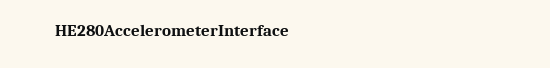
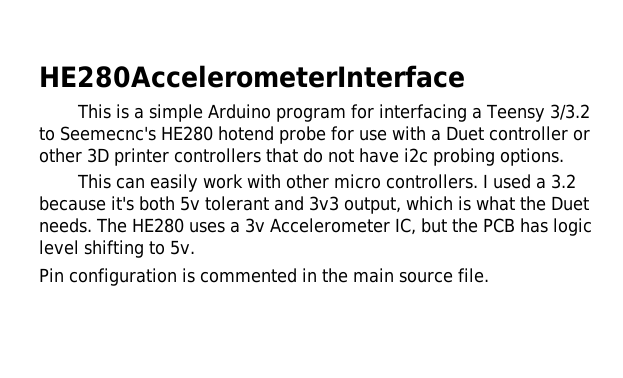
(289, 30) none -> [76,104,590,122] [39,126,590,144] [39,148,564,166] [76,174,576,192] [39,196,589,214] [39,218,592,236] [39,240,195,258] [39,268,489,286] // This is a simple Arduino program for interfacing a Teensy 3/3.2 to Seemecnc's HE280 hotend probe for use with a Duet controller or other 3D printer controllers that do not have i2c probing options. // This can easily work with other micro controllers. I used a 3.2 because it's both 5v tolerant and 3v3 output, which is what the Duet needs. The HE280 uses a 3v Accelerometer IC, but the PCB has logic level shifting to 5v. // Pin configuration is commented in the main source file.

